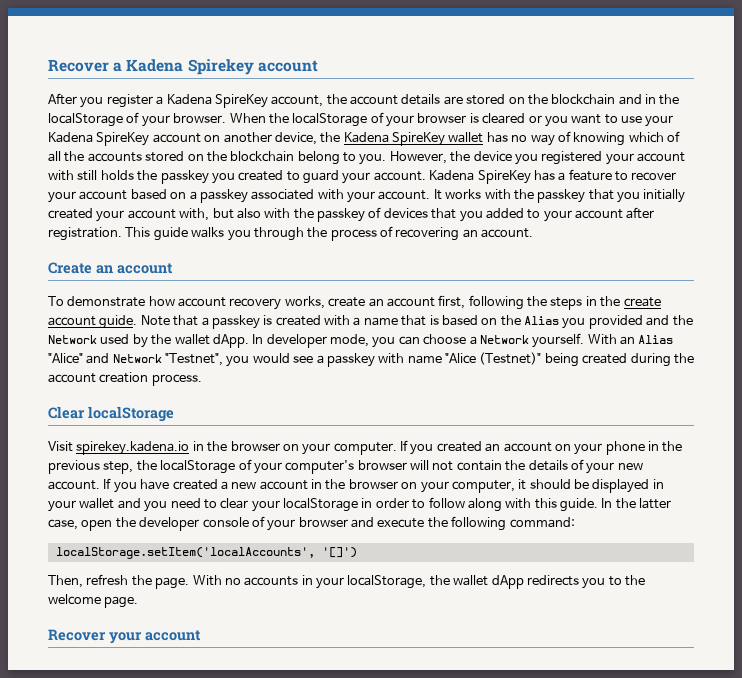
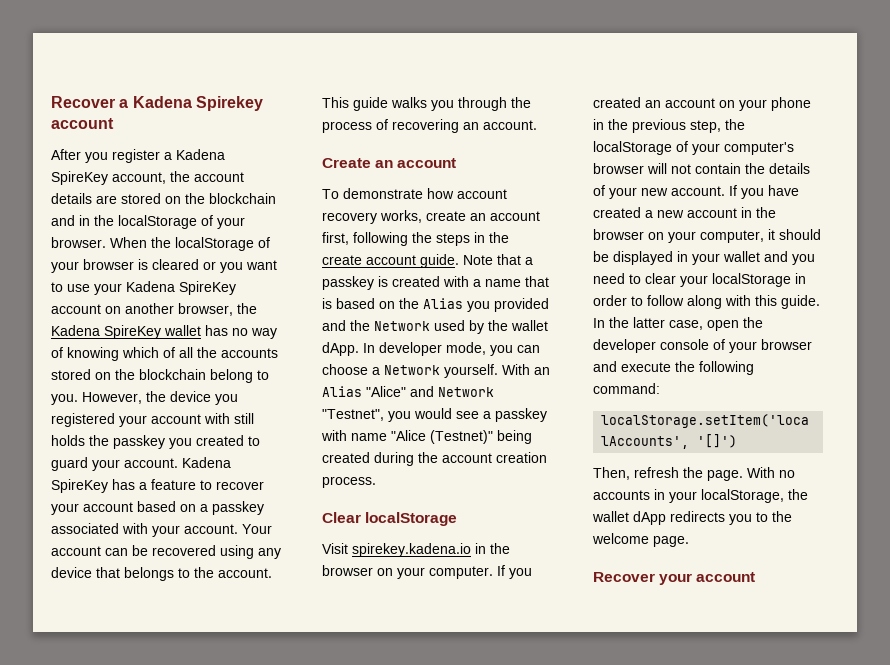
[274,132,317,145] device, -> [178,303,233,316] browser,
[433,189,686,203] [48,207,655,222] [48,227,122,241] It works with the passkey that you initially created your account with, but also with the passkey of devices that you added to your account after registration. -> [242,524,272,534] [51,545,281,559] [51,567,272,581] Your account can be recovered using any device that belongs to the account.

